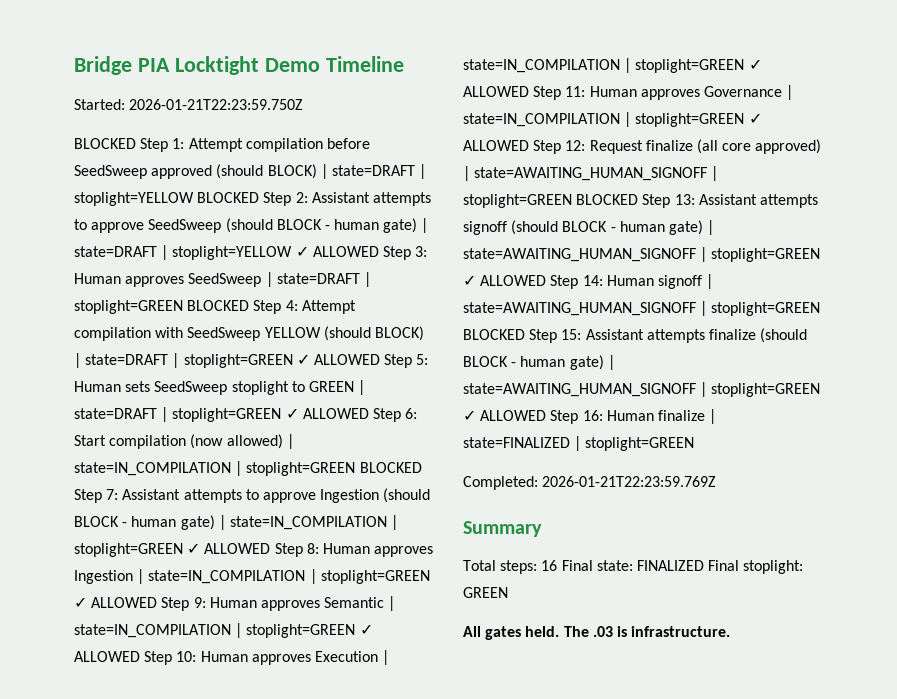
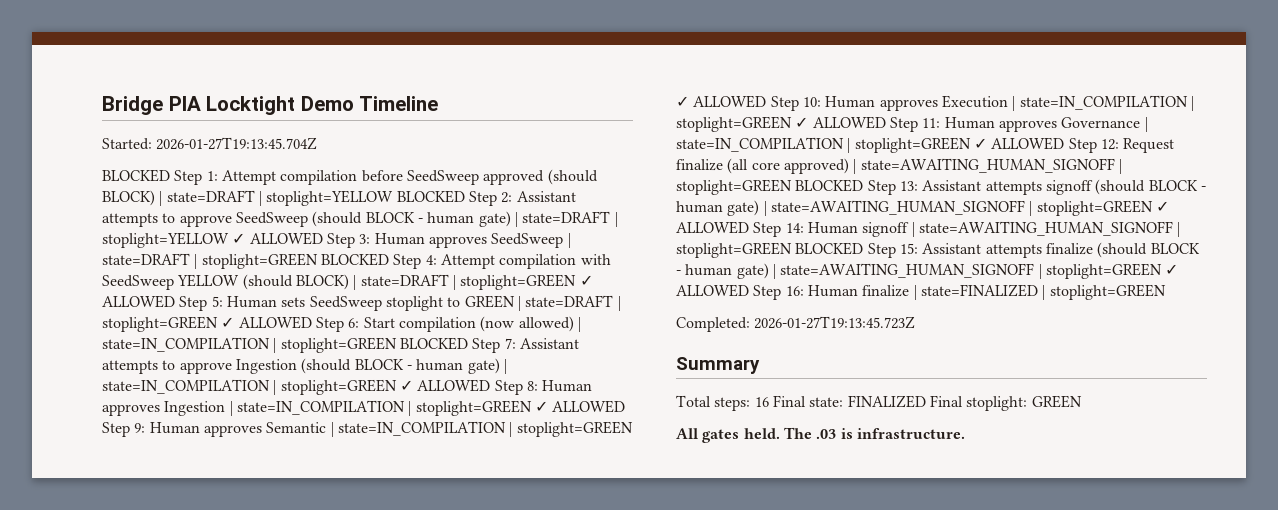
[129,99,304,110] 2026-01-21T22:23:59.750Z -> [156,137,318,150] 2026-01-27T19:13:45.704Z
[542,476,717,487] 2026-01-21T22:23:59.769Z -> [754,316,916,329] 2026-01-27T19:13:45.723Z

